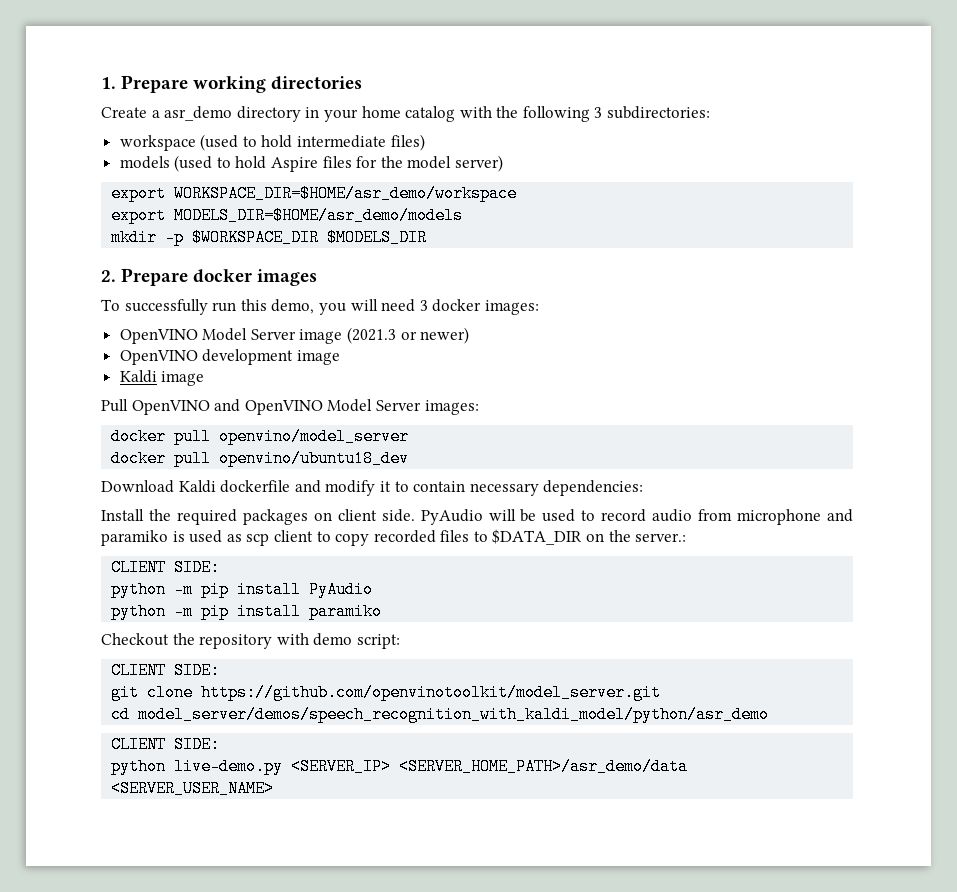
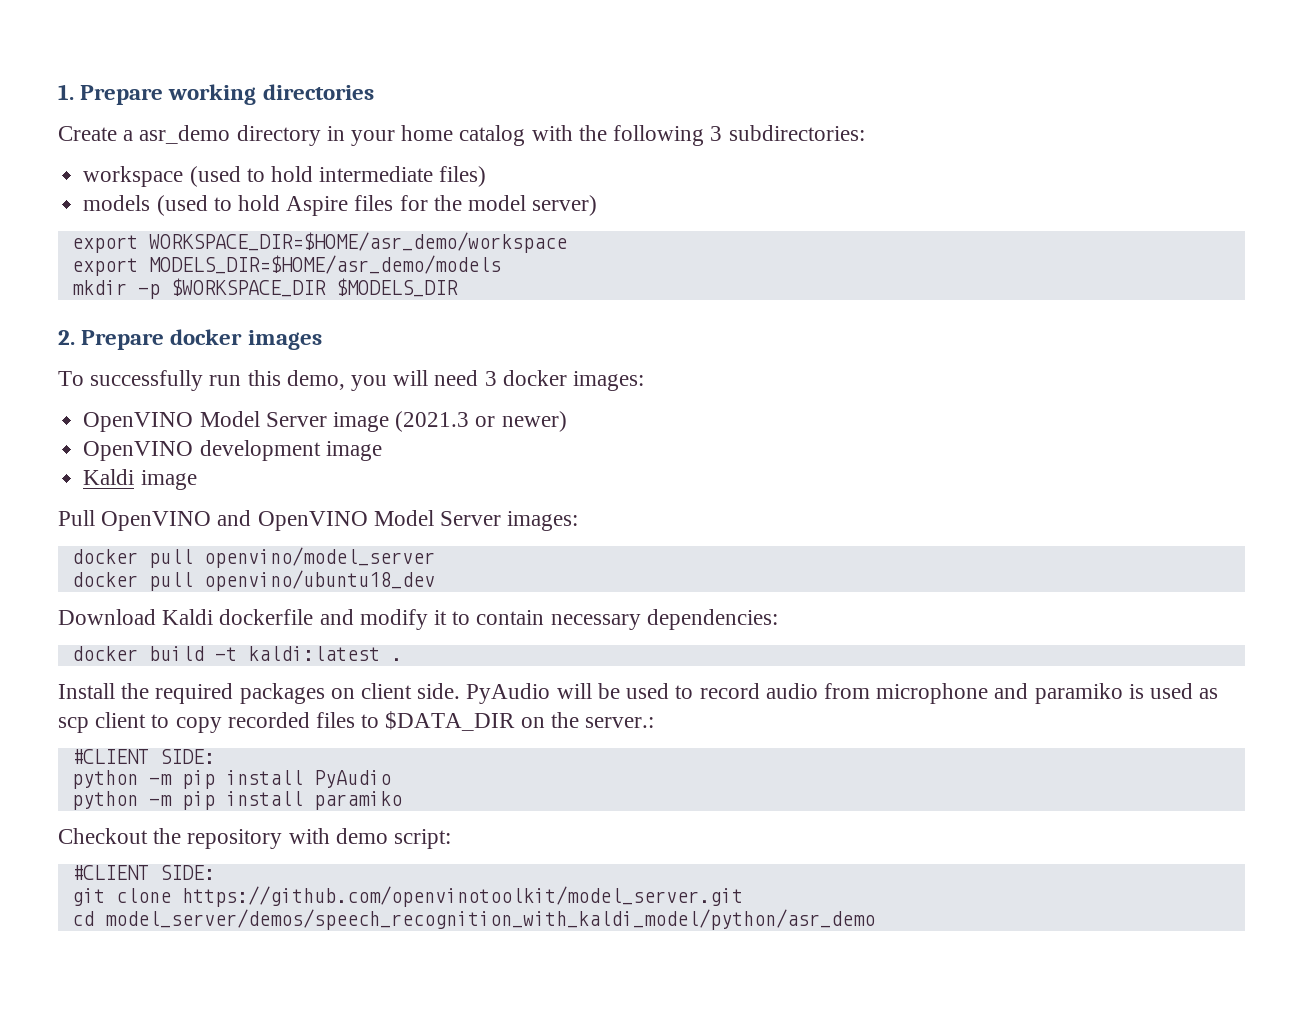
(644, 488) none -> [71,646,402,661] // docker build -t kaldi:latest .
[111,559,167,576] CLIENT -> [71,749,149,764] #CLIENT
[111,662,167,679] CLIENT -> [71,865,149,880] #CLIENT
[111,736,221,753] [111,758,689,775] [111,780,275,797] // CLIENT SIDE: // python live-demo.py <SERVER_IP> <SERVER_HOME_PATH>/asr_demo/data <SERVER_USER_NAME> -> (875, 919) none

